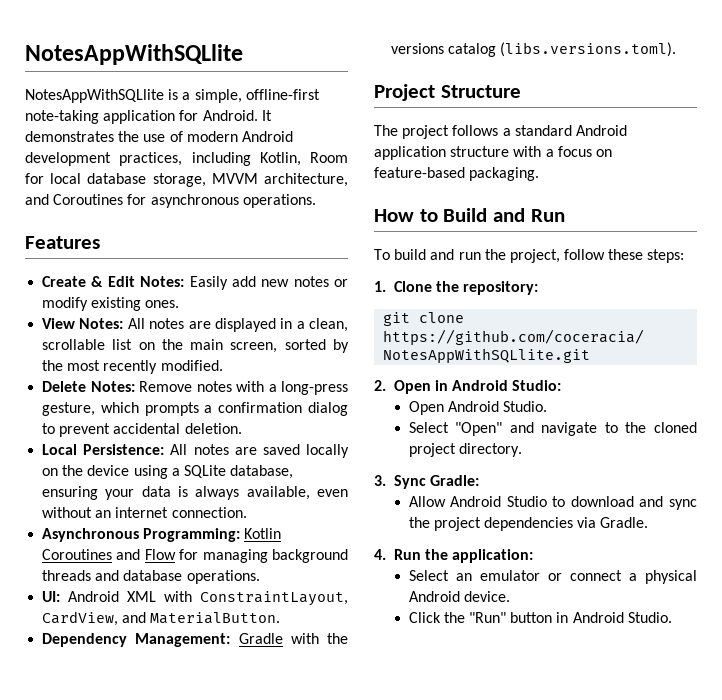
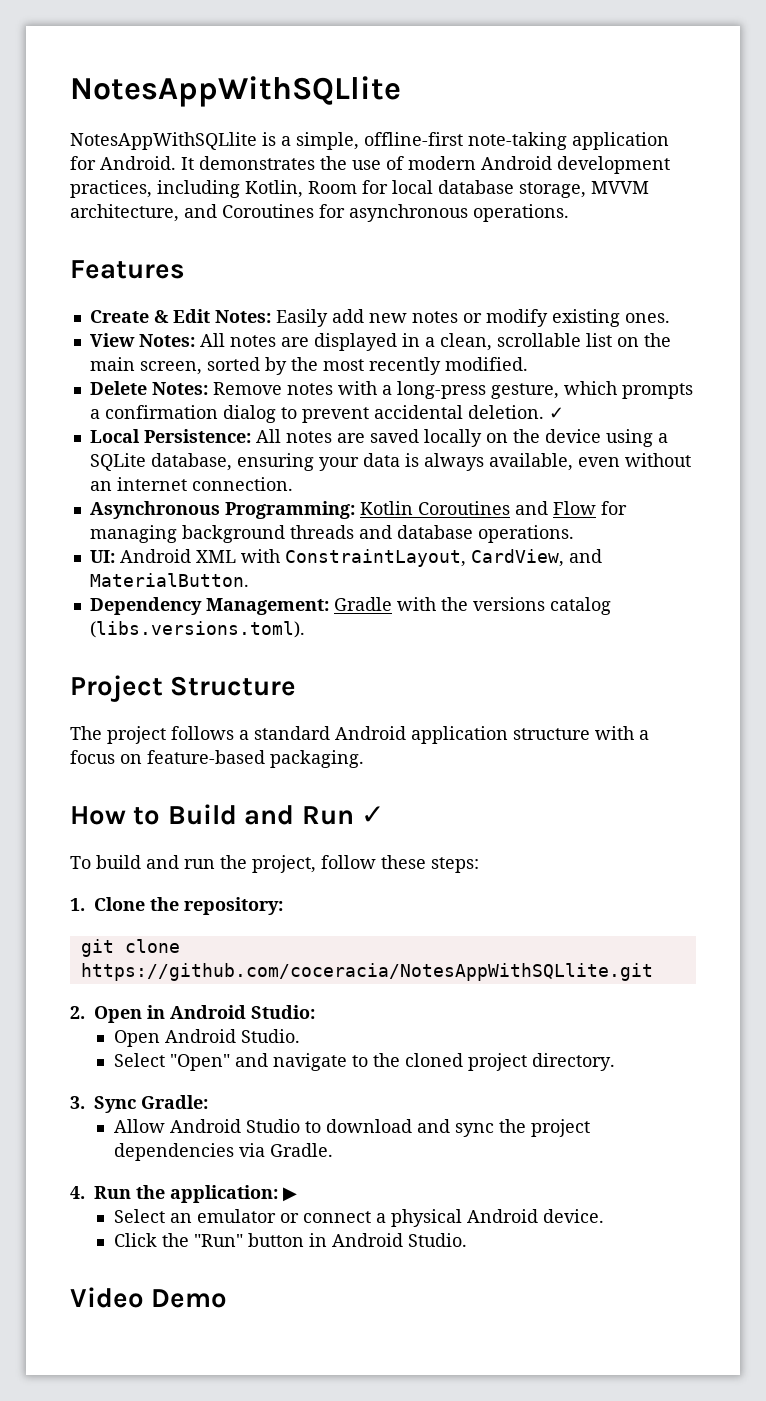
(242, 428) none -> [548,407,564,419] ✓
(565, 215) none -> [361,806,385,824] ✓
(534, 556) none -> [283,1187,297,1202] ▶
(672, 617) none -> [70,1287,228,1308] // Video Demo

